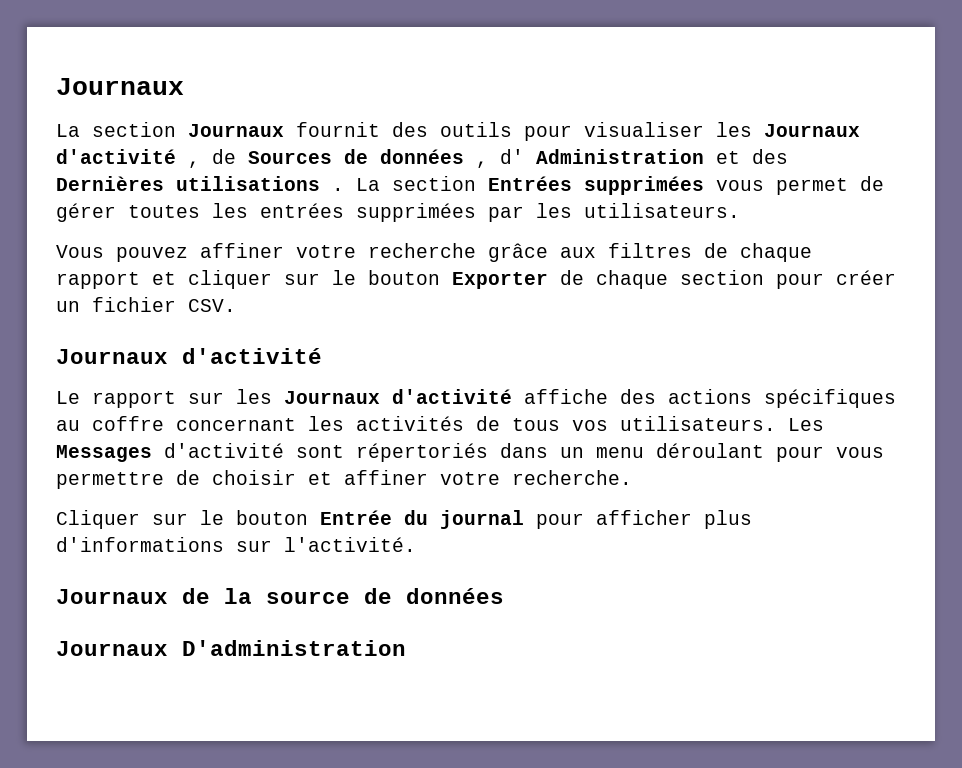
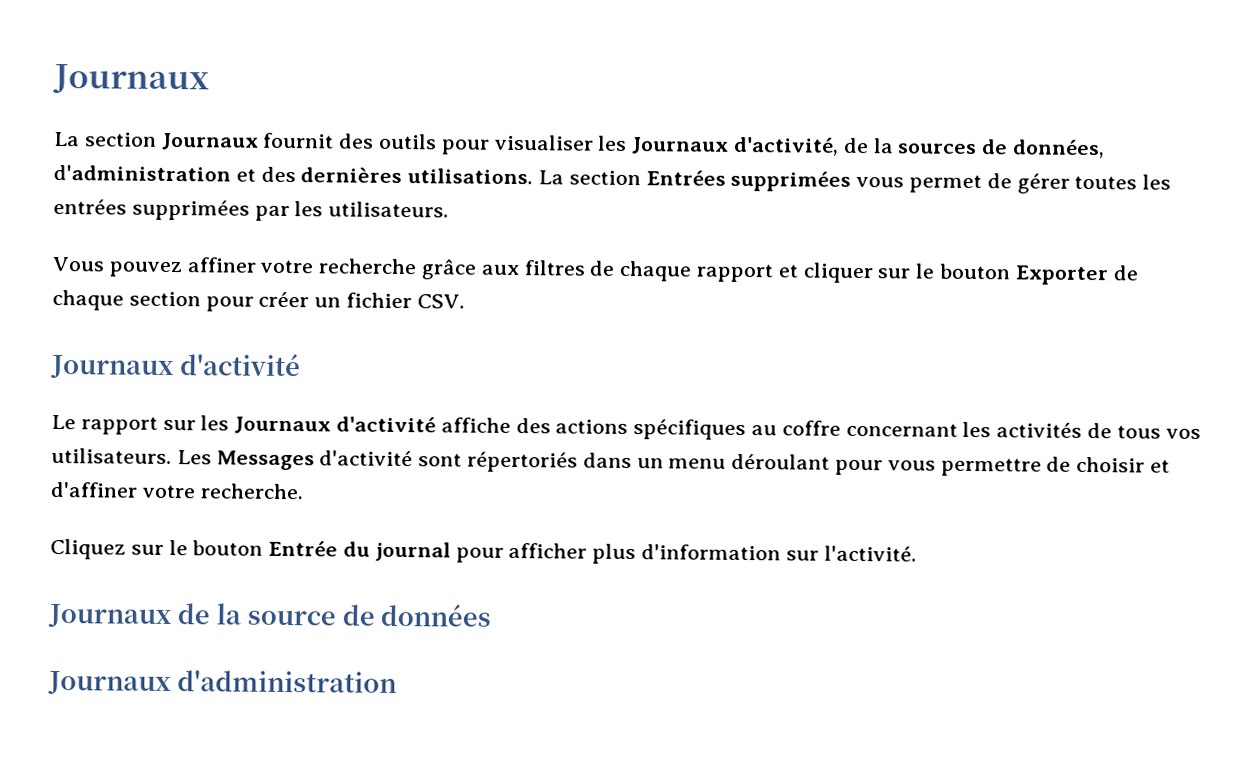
[56,149,788,168] [56,176,344,191] d'activité , de Sources de données , d' Administration et des Dernières utilisations . -> [733,136,1106,159] [53,164,534,185] d'activité, de la sources de données, d'administration et des dernières utilisations.
[344,470,428,485] affiner -> [50,481,138,498] d'affiner
[56,510,140,529] Cliquer -> [50,538,126,560] Cliquez
[56,537,224,552] d'informations -> [641,544,782,561] d'information
[182,640,406,656] D'administration -> [176,670,397,693] d'administration

